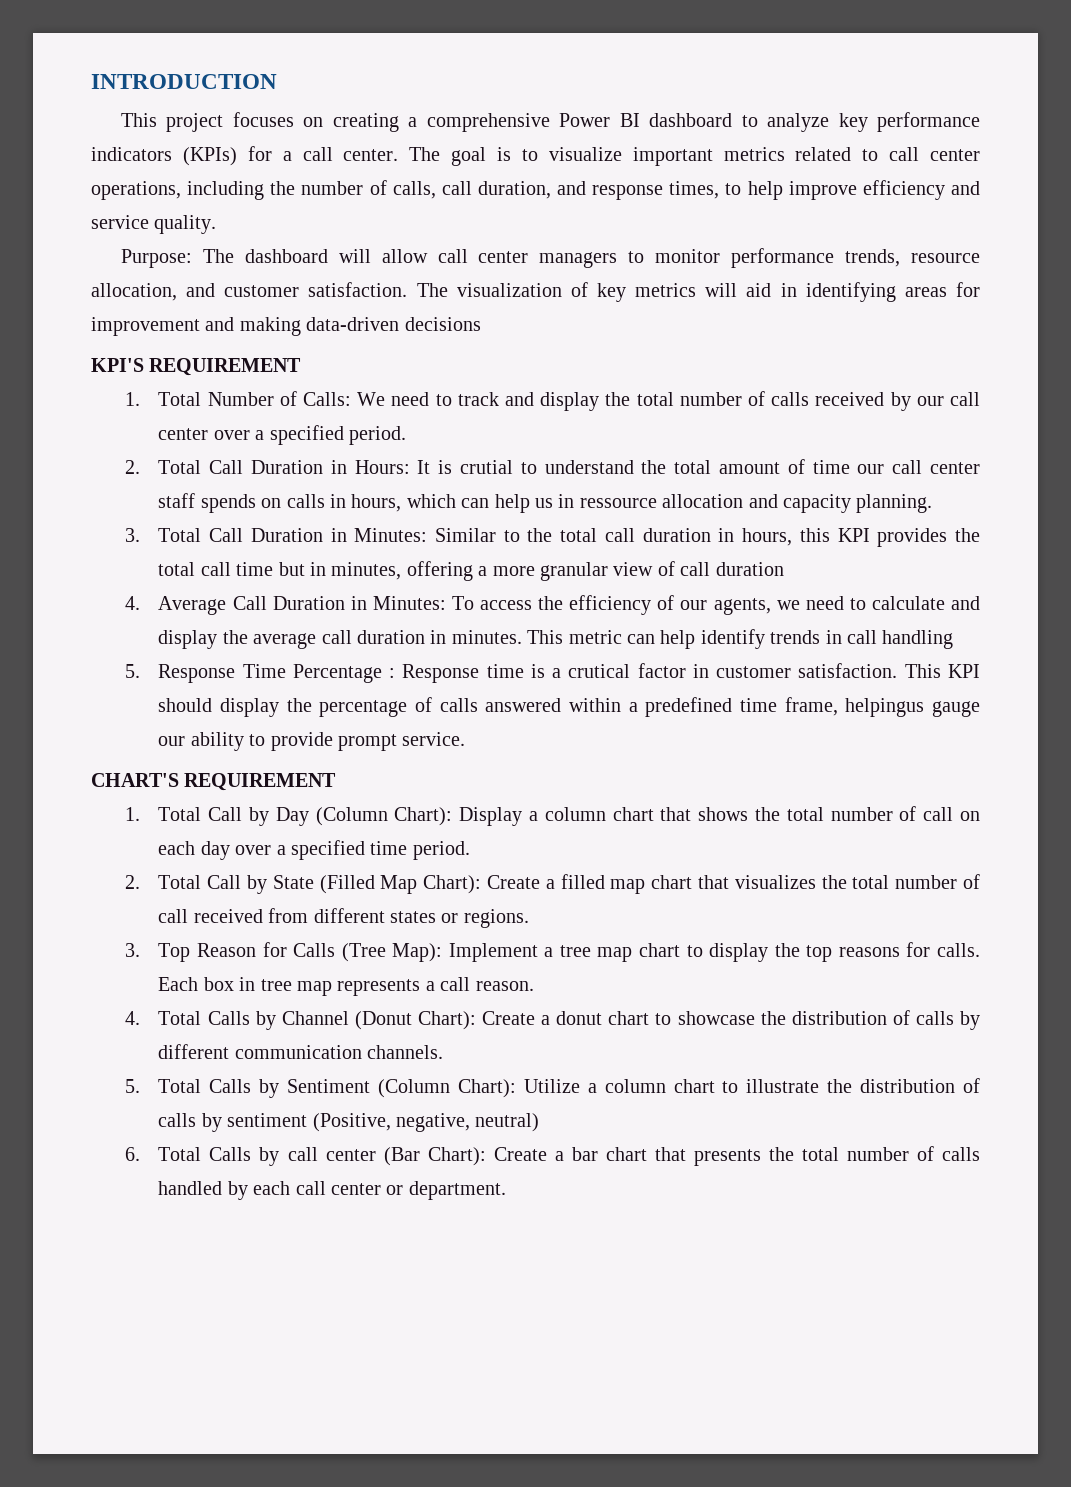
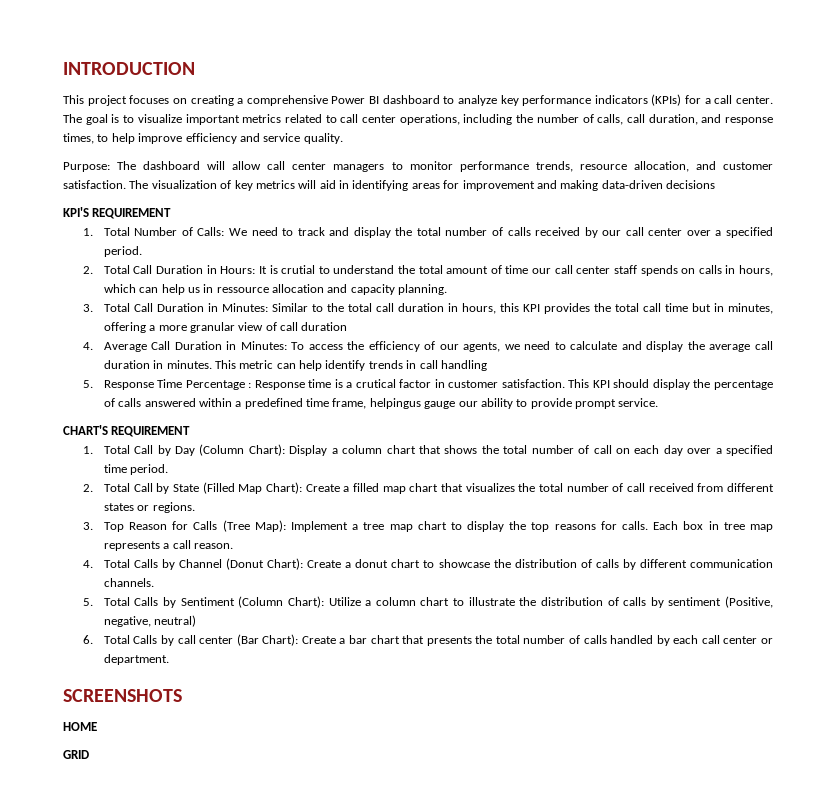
(506, 1190) none -> [63,689,182,702] [63,722,97,731] [63,750,89,759] // SCREENSHOTS // HOME // GRID

